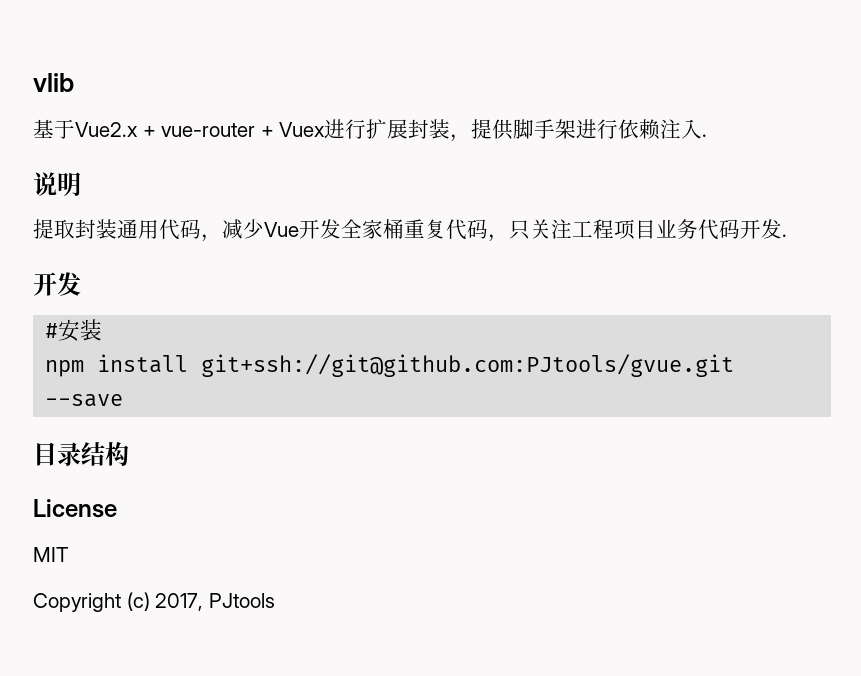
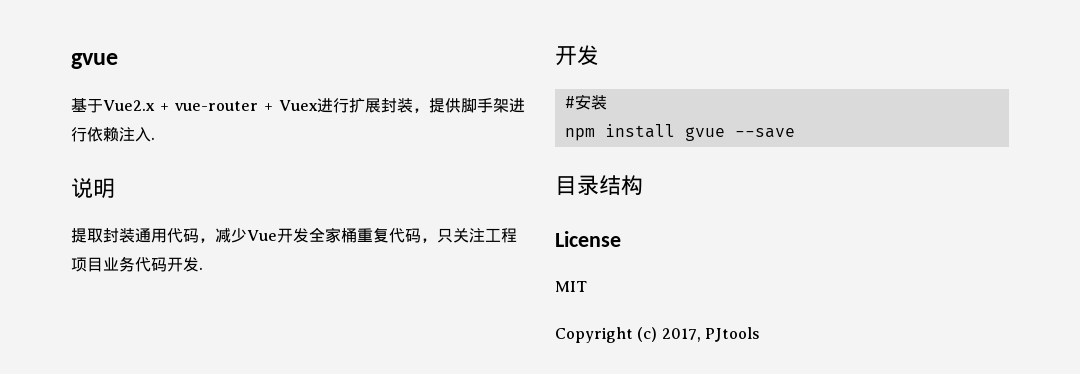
[33,73,74,92] vlib -> [71,53,118,69] gvue
[201,354,735,377] git+ssh://git@github.com:PJtools/gvue.git -> [684,127,725,141] gvue

